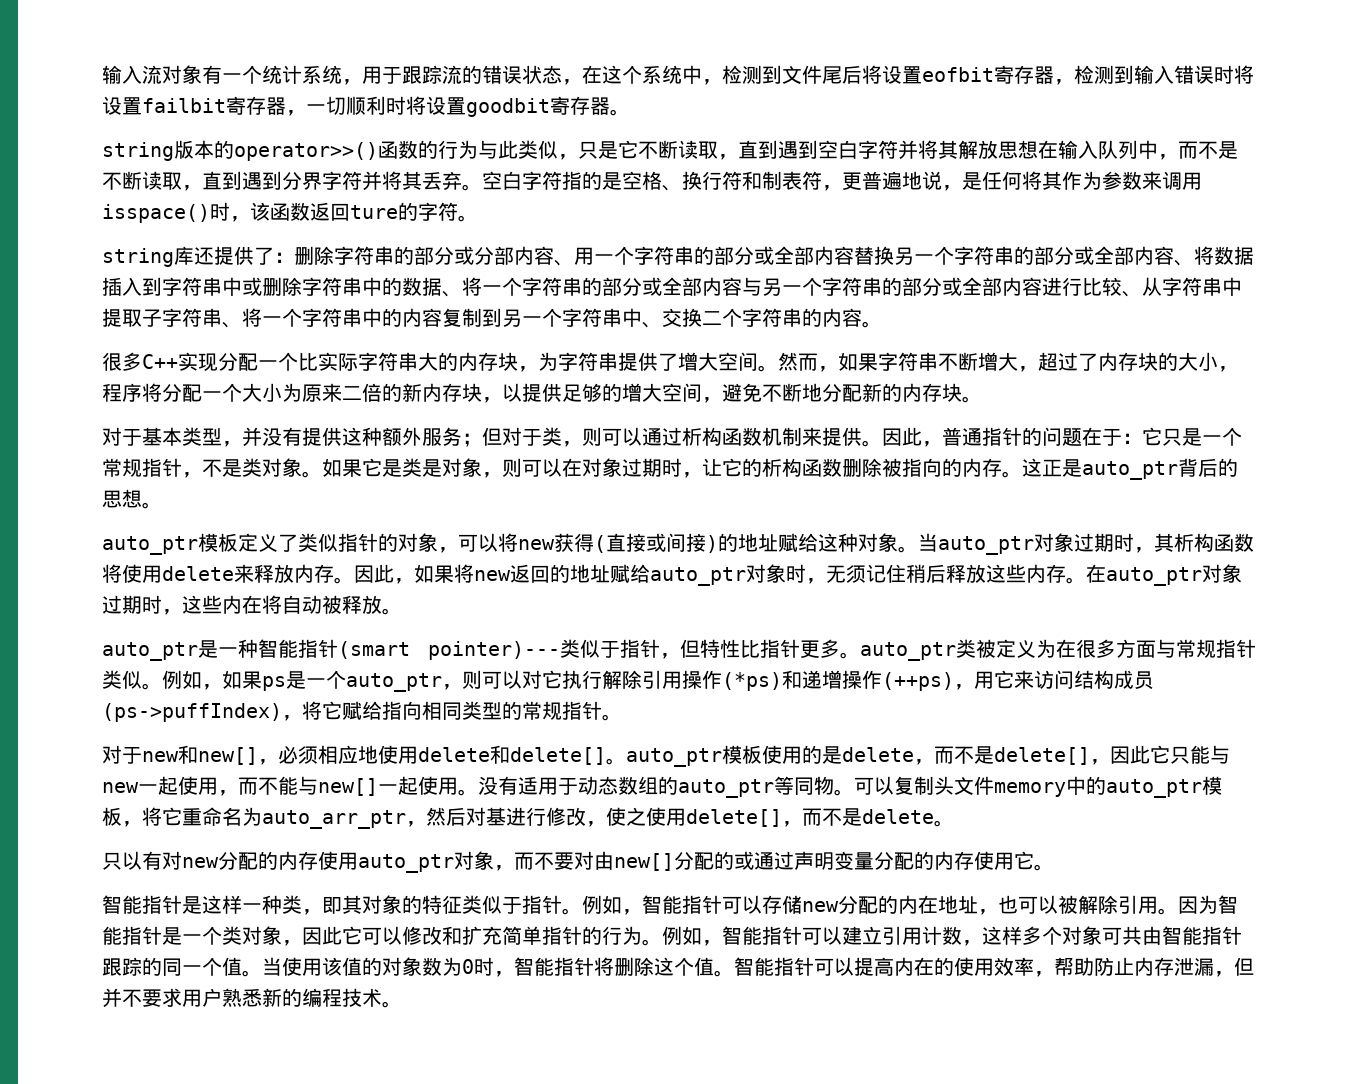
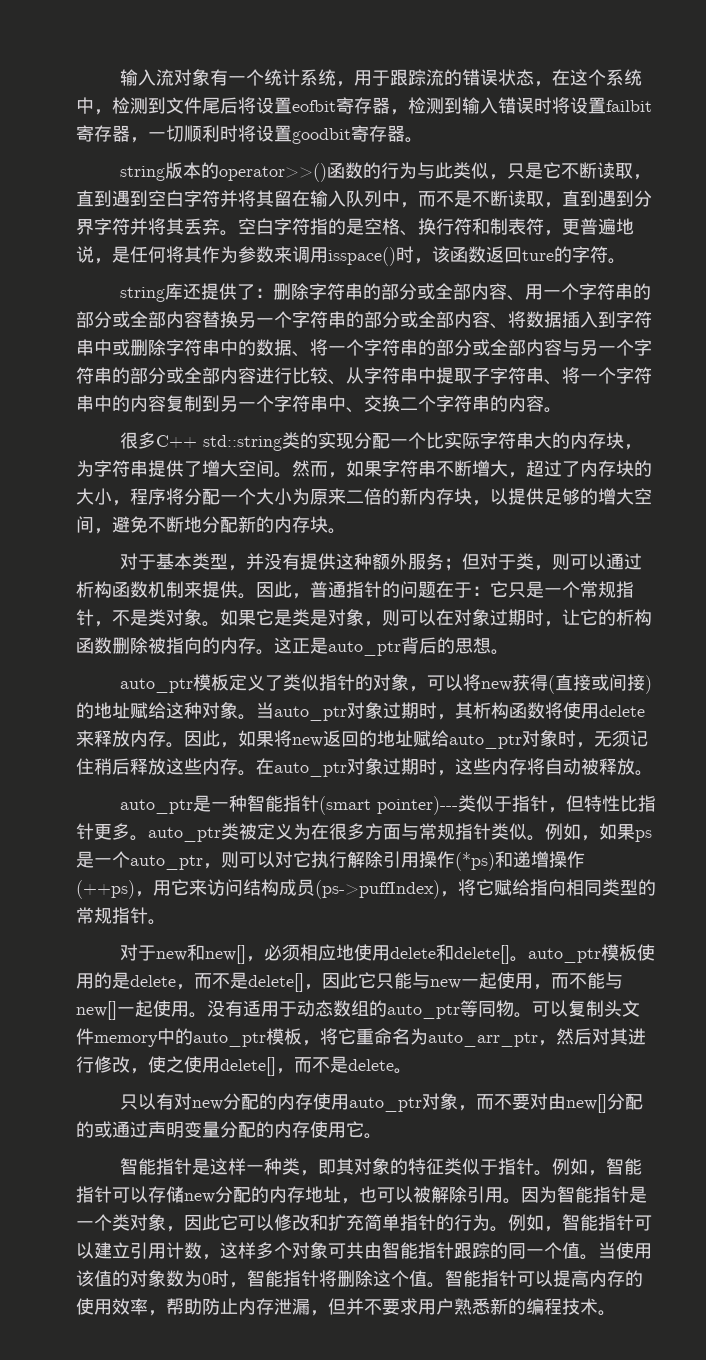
[958,140,1038,159] 解放思想 -> [274,190,292,207] 留
[474,246,494,265] 分 -> [434,283,453,299] 全
(178, 361) none -> [202,432,318,451] std::string类的
[242,595,262,614] 在 -> [509,758,527,775] 存
[486,807,506,826] 基 -> [610,1028,628,1045] 其
[918,895,938,914] 在 -> [287,1186,305,1203] 存
[914,957,934,976] 在 -> [607,1270,625,1287] 存

